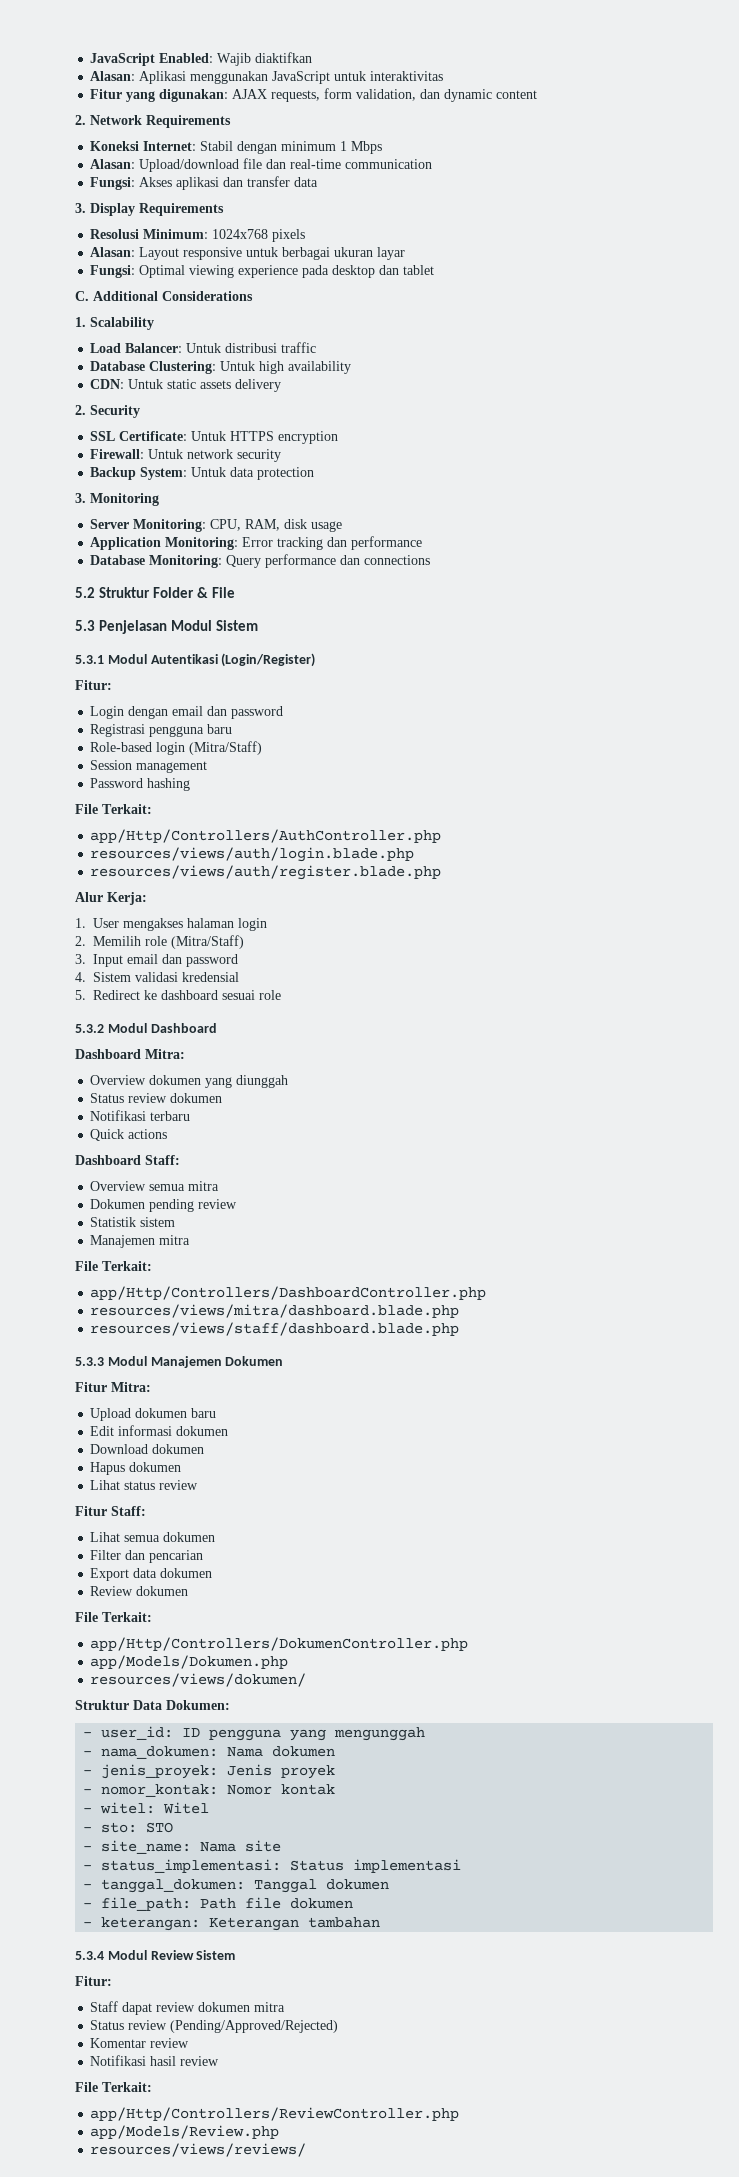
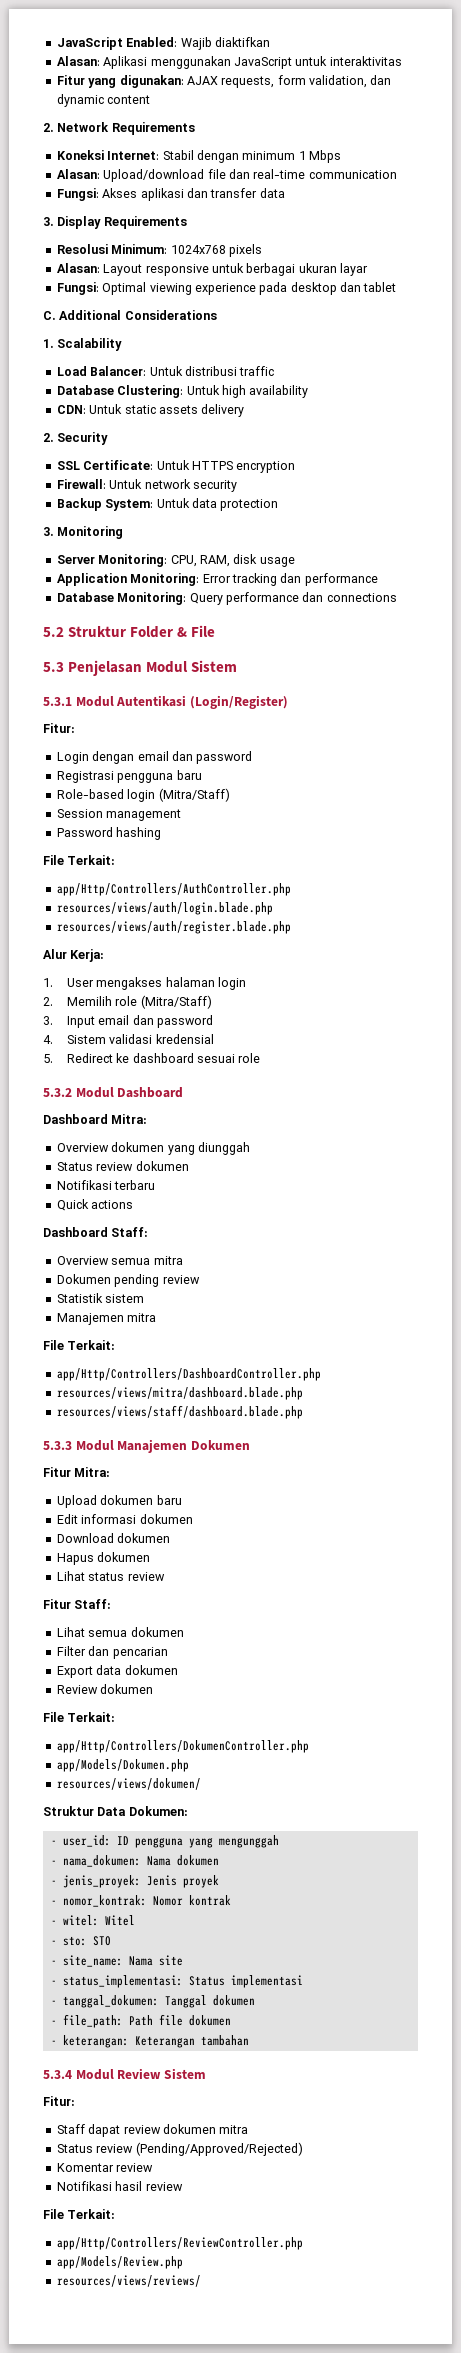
[101,1784,336,1797] nomor_kontak: Nomor kontak -> [62,1895,231,1907] nomor_kontrak: Nomor kontrak

